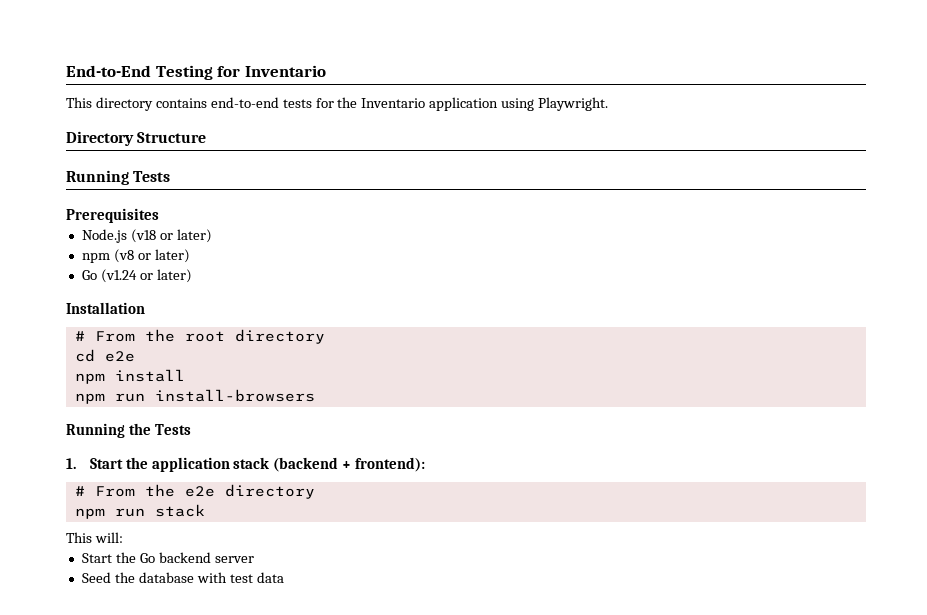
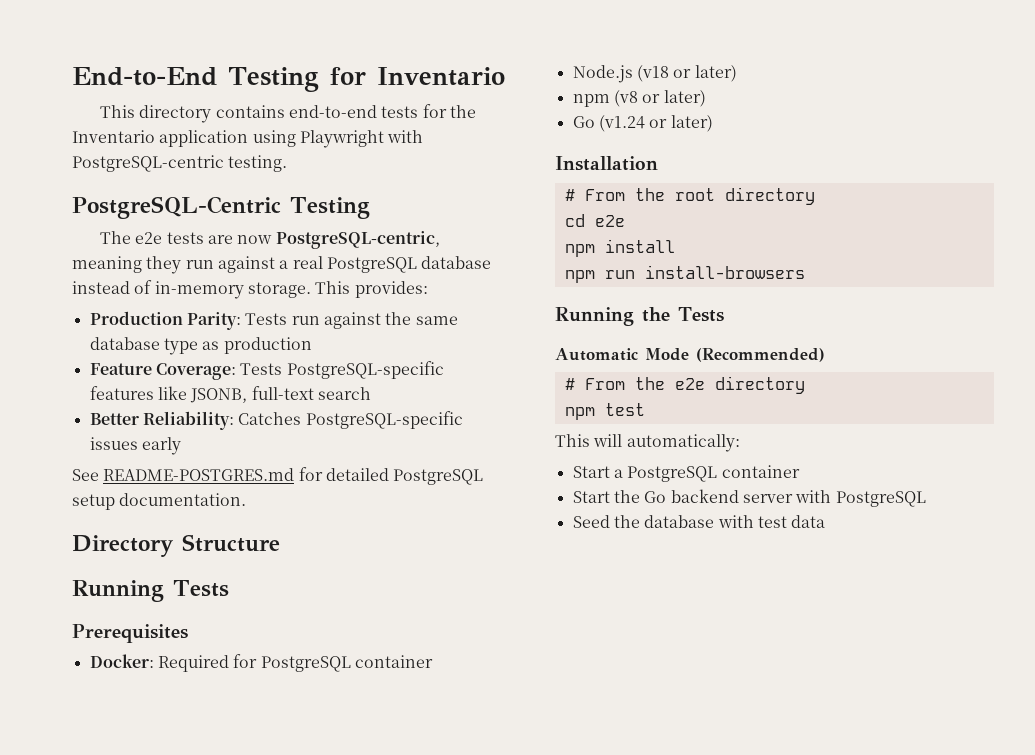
[538,97,609,111] Playwright. -> [299,130,424,148] [72,155,288,172] [72,196,370,219] [99,231,440,249] [72,256,492,274] [72,280,428,299] [89,311,458,330] [89,337,312,355] [89,361,444,380] [89,386,371,403] [89,411,463,430] [89,437,181,455] [72,467,484,485] [72,493,247,510] Playwright with PostgreSQL-centric testing. // PostgreSQL-Centric Testing // The e2e tests are now PostgreSQL-centric, meaning they run against a real PostgreSQL database instead of in-memory storage. This provides: // Production Parity: Tests run against the same database type as production // Feature Coverage: Tests PostgreSQL-specific features like JSONB, full-text search // Better Reliability: Catches PostgreSQL-specific issues early // See README-POSTGRES.md for detailed PostgreSQL setup documentation.
(159, 215) none -> [89,654,433,672] // Docker: Required for PostgreSQL container
[66,457,426,472] 1. Start the application stack (backend + frontend): -> [555,348,825,362] Automatic Mode (Recommended)
[114,504,205,517] [66,532,123,543] run stack // This will: -> [604,403,645,416] [555,434,740,452] [572,465,800,482] test // This will automatically: // Start a PostgreSQL container
(254, 559) none -> [795,490,926,507] with PostgreSQL

